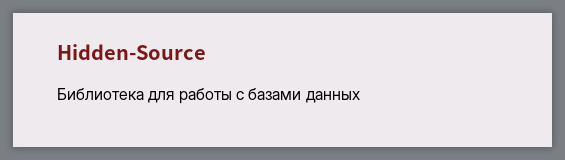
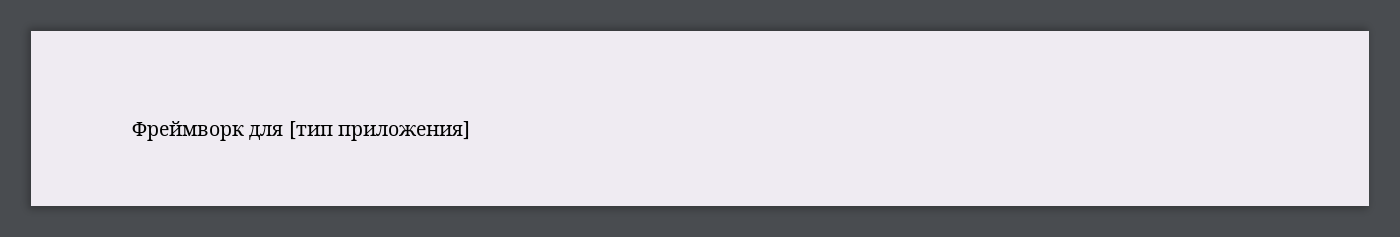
[57,44,206,60] [57,88,360,104] Hidden-Source // Библиотека для работы с базами данных -> [132,121,470,141] Фреймворк для [тип приложения]

